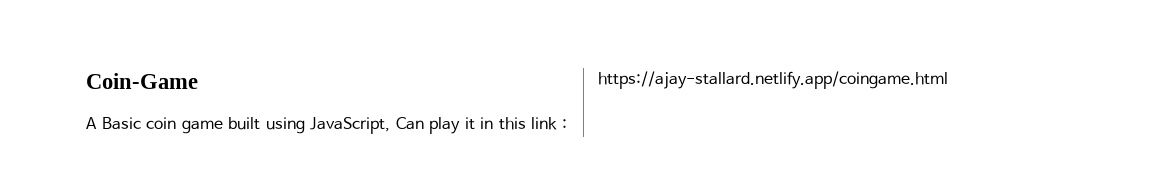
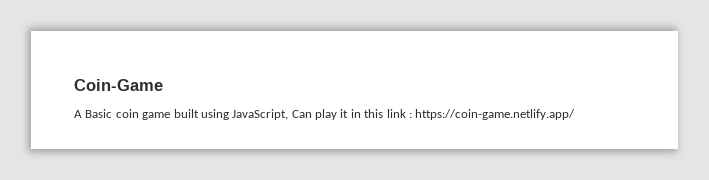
[598,71,948,89] https://ajay-stallard.netlify.app/coingame.html -> [415,109,576,120] https://coin-game.netlify.app/

